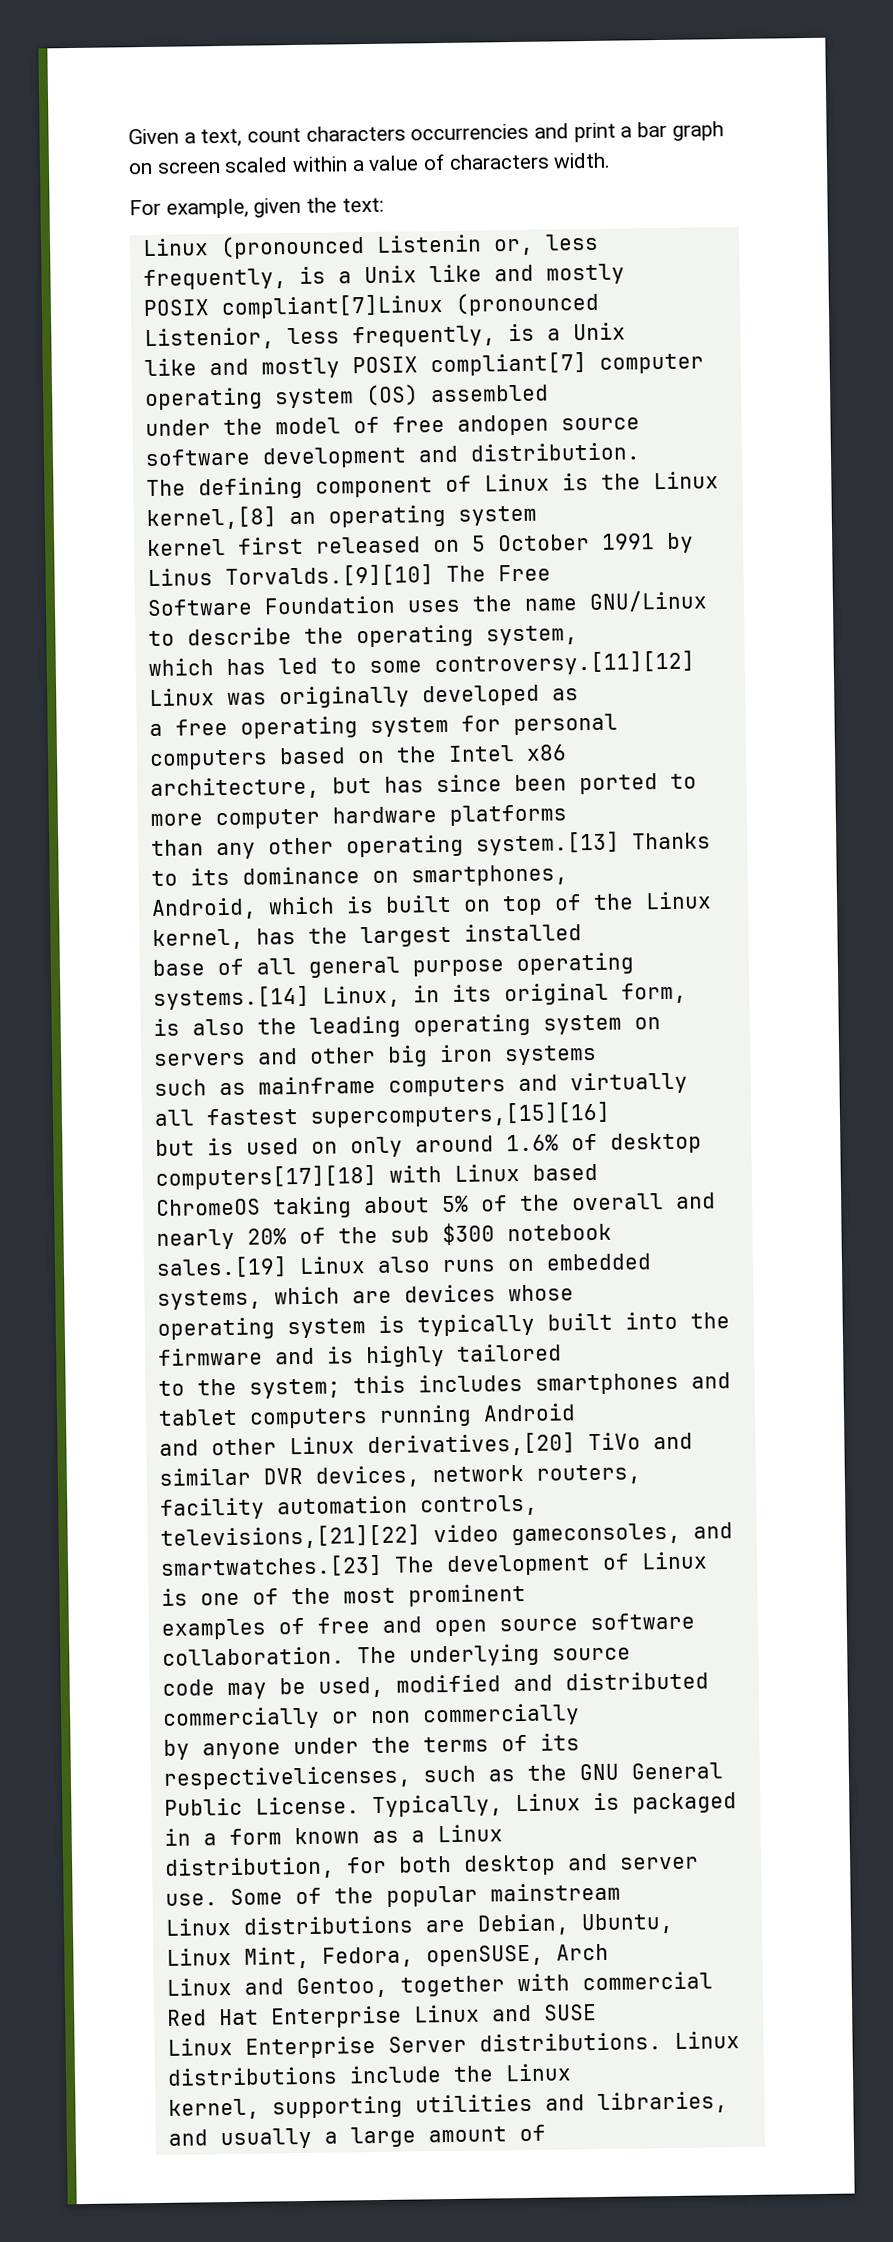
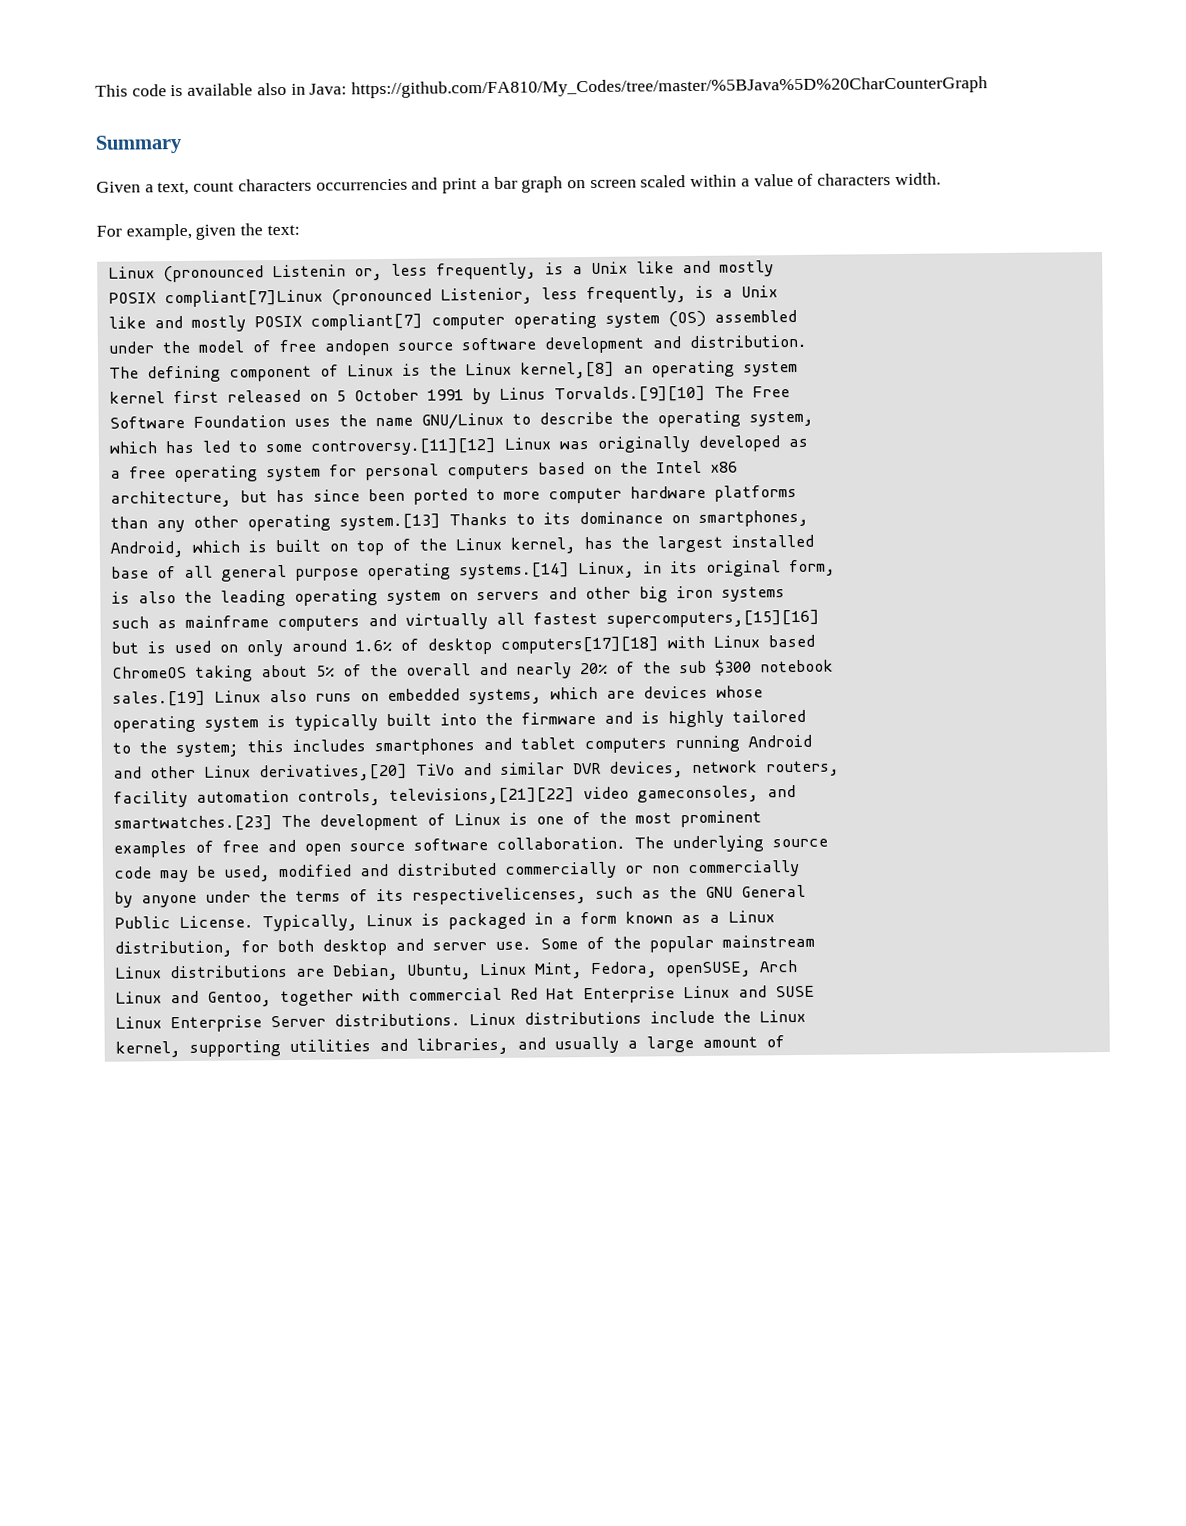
(128, 136) none -> [95,76,989,99] [95,134,183,154] This code is available also in Java: https://github.com/FA810/My_Codes/tree/master/%5BJava%5D%20CharCounterGraph // Summary //

